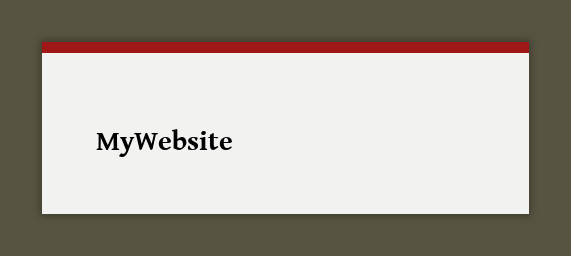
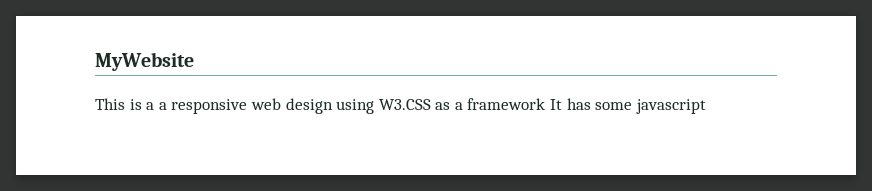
(233, 143) none -> [95,98,706,114] // This is a a responsive web design using W3.CSS as a framework It has some javascript

